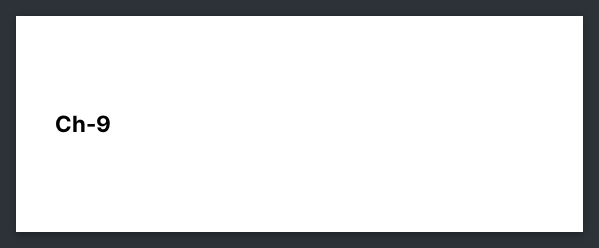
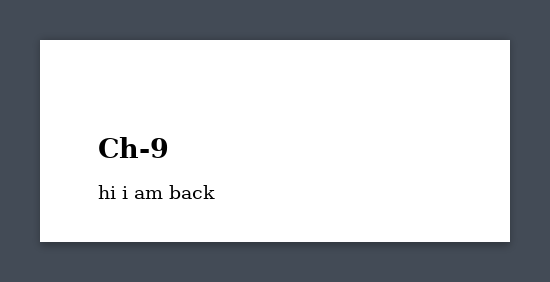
(111, 124) none -> [98,185,215,199] // hi i am back

